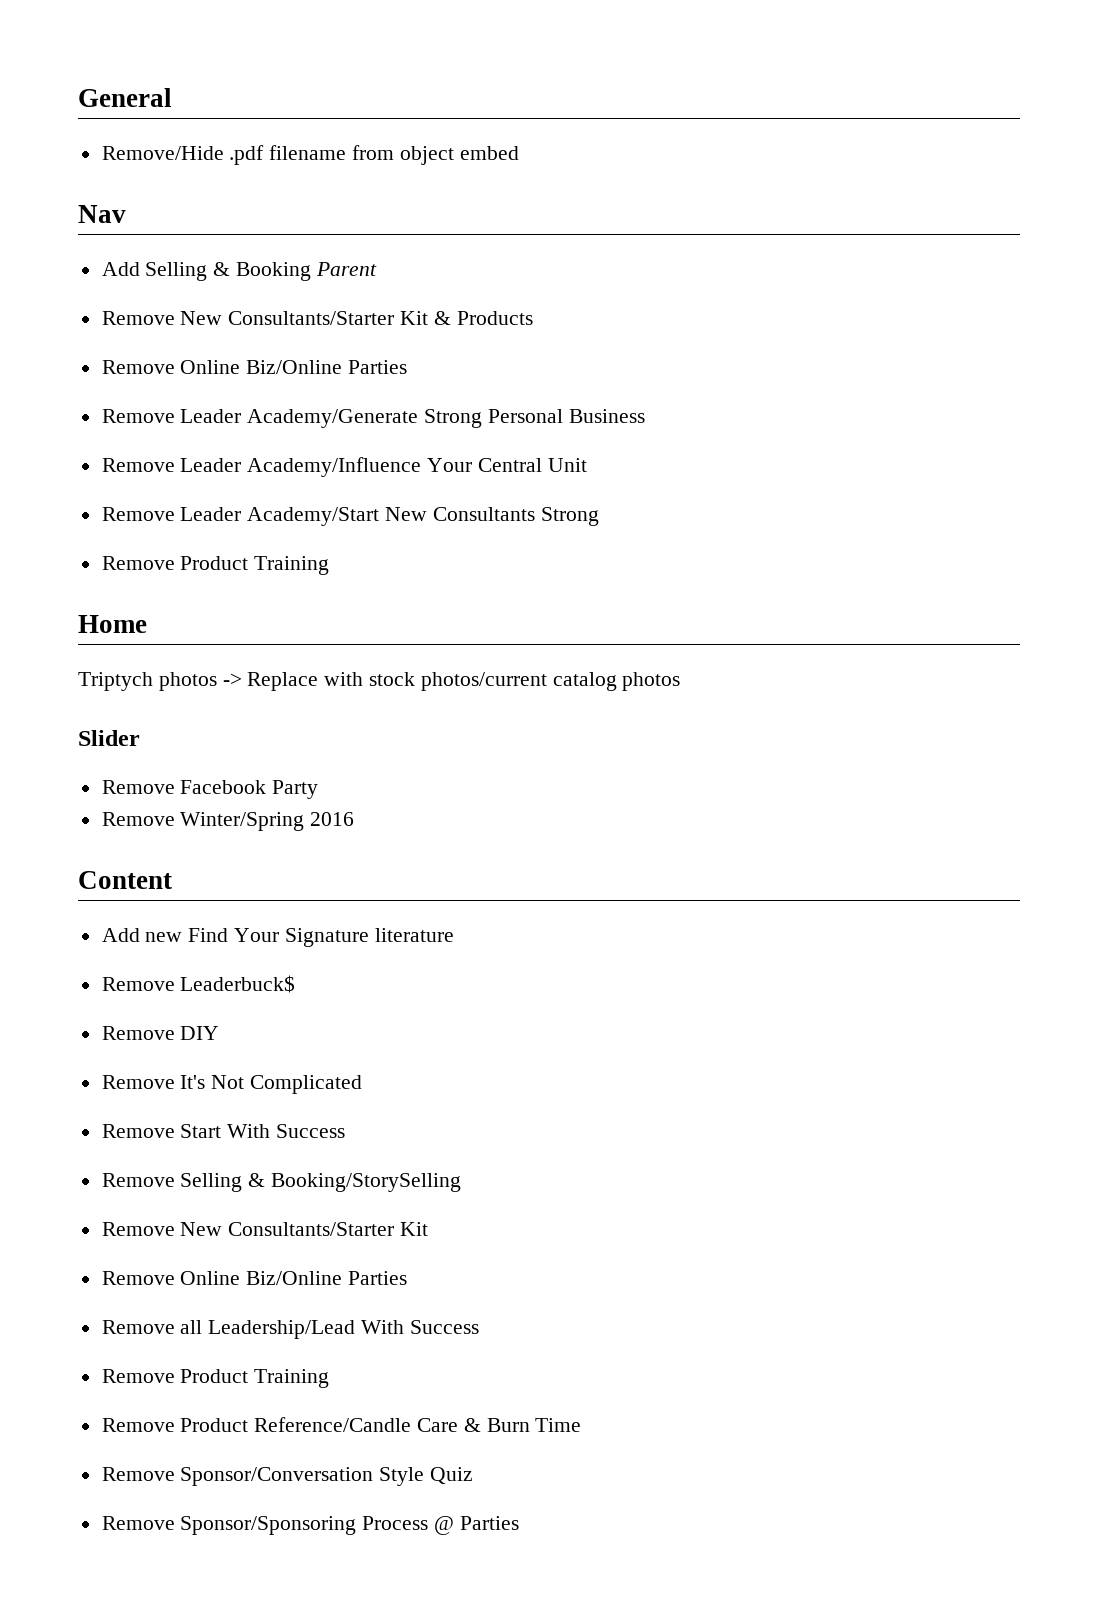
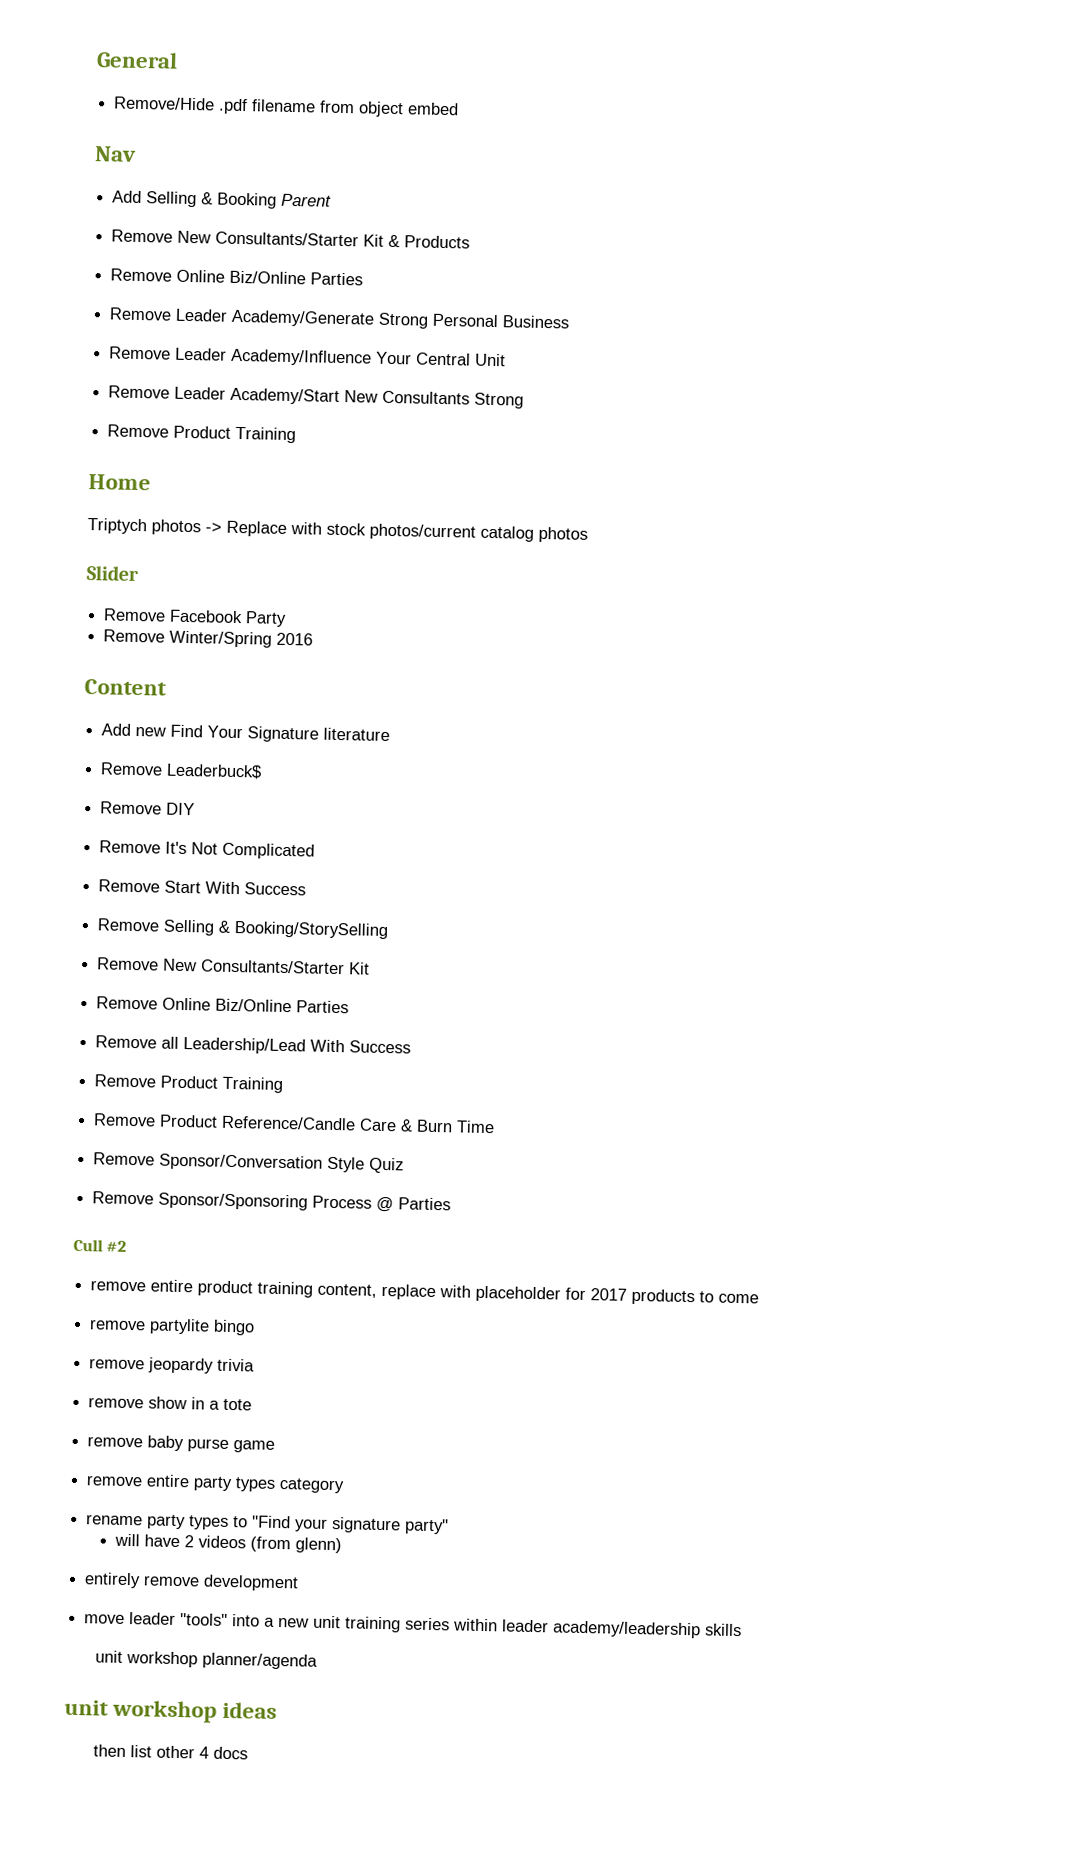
(519, 1523) none -> [73,1238,128,1252] [90,1279,760,1306] [89,1318,256,1336] [89,1357,256,1374] [88,1396,253,1411] [87,1435,276,1453] [86,1474,346,1494] [86,1514,450,1535] [114,1533,343,1554] [84,1572,300,1592] [84,1612,743,1639] [94,1650,318,1670] [64,1699,278,1723] [92,1744,248,1760] // Cull #2 // remove entire product training content, replace with placeholder for 2017 products to come // remove partylite bingo // remove jeopardy trivia // remove show in a tote // remove baby purse game // remove entire party types category // rename party types to "Find your signature party" // will have 2 videos (from glenn) // entirely remove development // move leader "tools" into a new unit training series within leader academy/leadership skills // unit workshop planner/agenda // unit workshop ideas // then list other 4 docs

